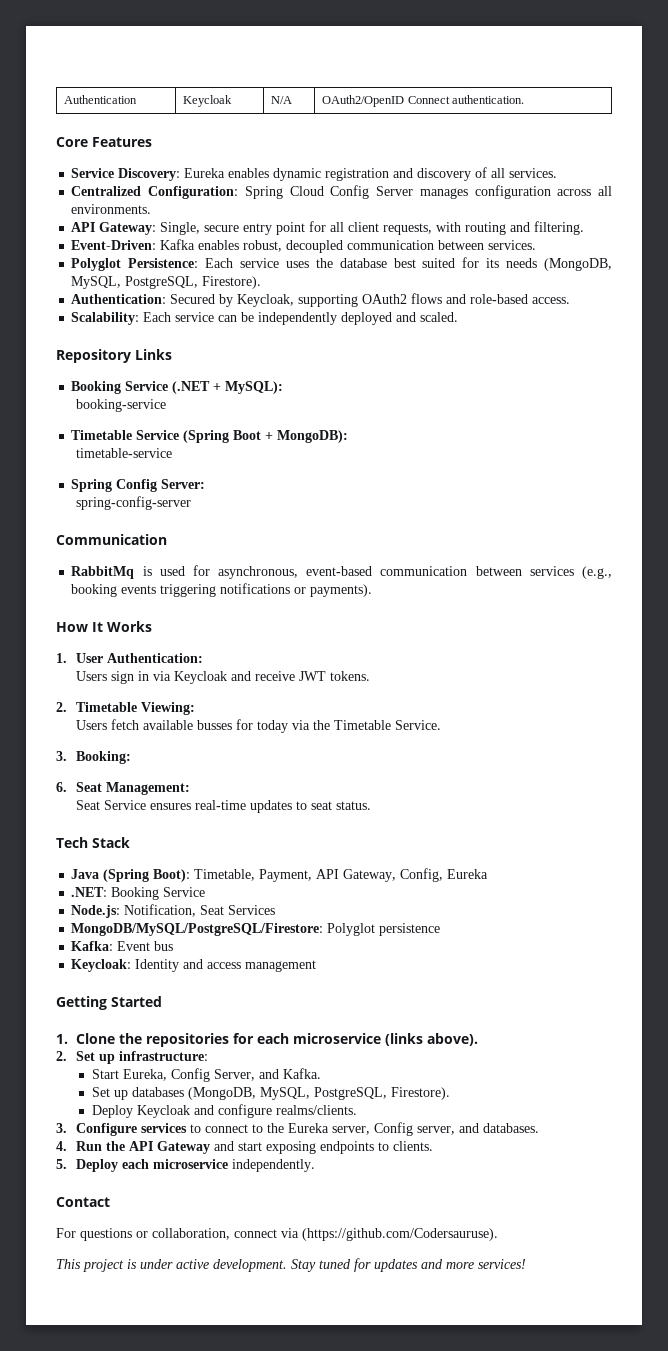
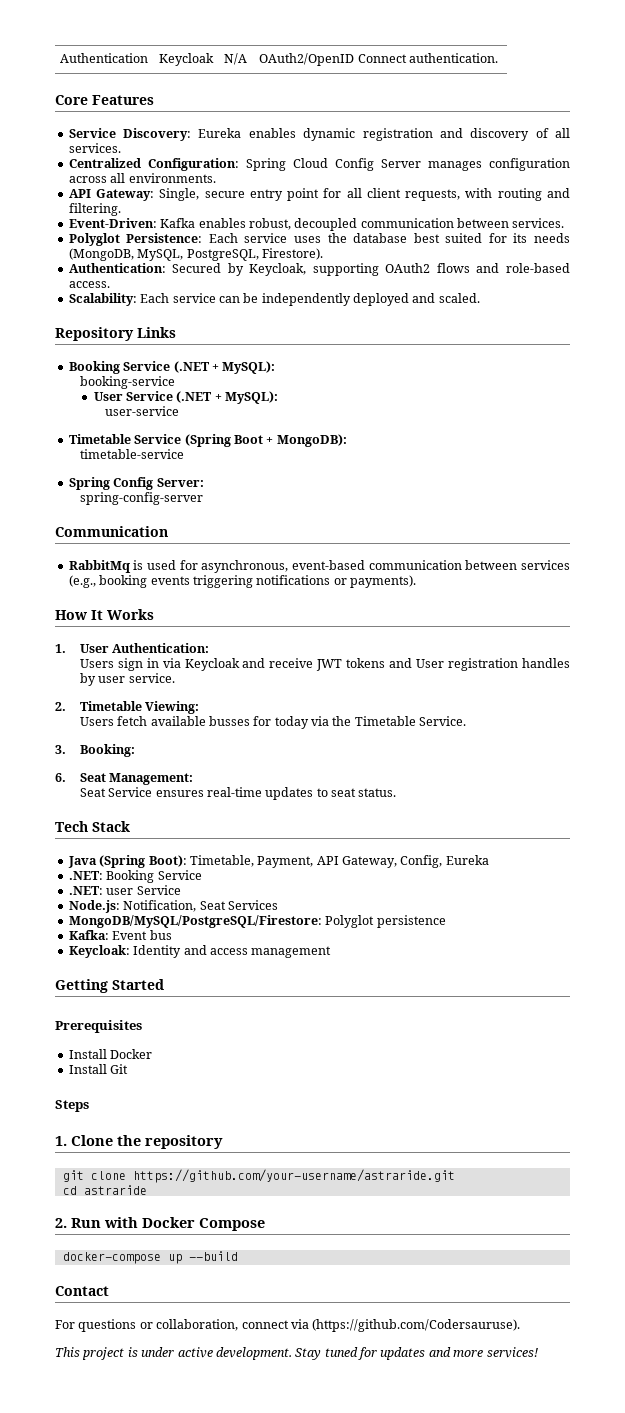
(167, 405) none -> [93,391,279,404] [104,406,179,416] // User Service (.NET + MySQL): // user-service
[330,671,371,681] tokens. -> [346,658,570,671] [79,673,175,686] tokens and User registration handles by user service.
(206, 892) none -> [68,885,181,895] // .NET: user Service
[56,1033,479,1047] [56,1051,209,1064] [91,1068,321,1082] [91,1087,450,1100] [91,1104,357,1118] [56,1122,540,1136] [56,1141,434,1154] [56,1159,316,1172] 1. Clone the repositories for each microservice (links above). // 2. Set up infrastructure: // Start Eureka, Config Server, and Kafka. // Set up databases (MongoDB, MySQL, PostgreSQL, Firestore). // Deploy Keycloak and configure realms/clients. // 3. Configure services to connect to the Eureka server, Config server, and databases. // 4. Run the API Gateway and start exposing endpoints to clients. // 5. Deploy each microservice independently. -> [55,1020,142,1033] [68,1049,153,1059] [68,1064,129,1074] [55,1100,89,1112] [55,1135,223,1149] [62,1169,455,1183] [62,1185,147,1195] [55,1217,265,1231] [62,1251,238,1264] Prerequisites // Install Docker // Install Git // Steps // 1. Clone the repository // git clone https://github.com/your-username/astraride.git // cd astraride // 2. Run with Docker Compose // docker-compose up --build

